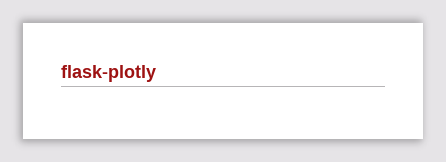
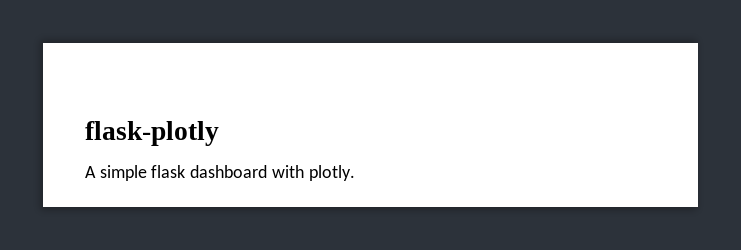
(156, 73) none -> [85,165,355,181] // A simple flask dashboard with plotly.

